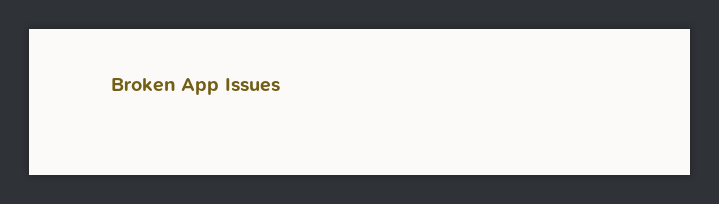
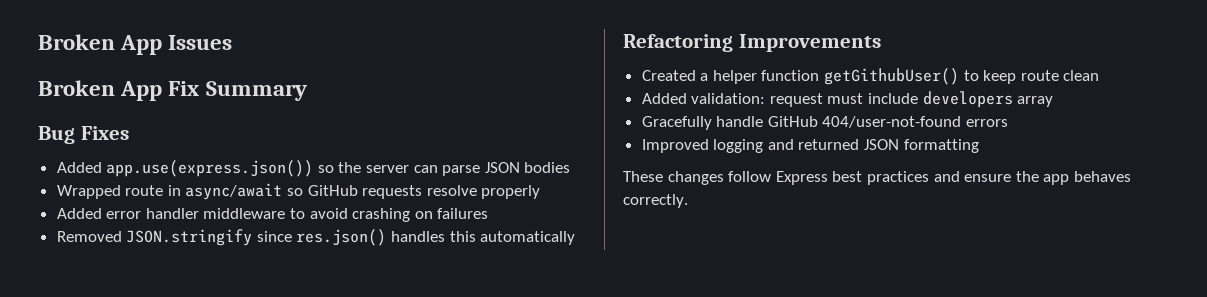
(280, 85) none -> [38,80,307,101] [38,126,129,144] [56,160,571,177] [56,183,541,200] [56,208,489,222] [56,229,576,246] [623,34,881,52] [641,68,1100,85] [641,91,1054,108] [641,116,1009,130] [641,139,979,153] [623,171,1131,185] [623,194,688,208] // Broken App Fix Summary // Bug Fixes // Added app.use(express.json()) so the server can parse JSON bodies // Wrapped route in async/await so GitHub requests resolve properly // Added error handler middleware to avoid crashing on failures // Removed JSON.stringify since res.json() handles this automatically // Refactoring Improvements // Created a helper function getGithubUser() to keep route clean // Added validation: request must include developers array // Gracefully handle GitHub 404/user-not-found errors // Improved logging and returned JSON formatting // These changes follow Express best practices and ensure the app behaves correctly.

